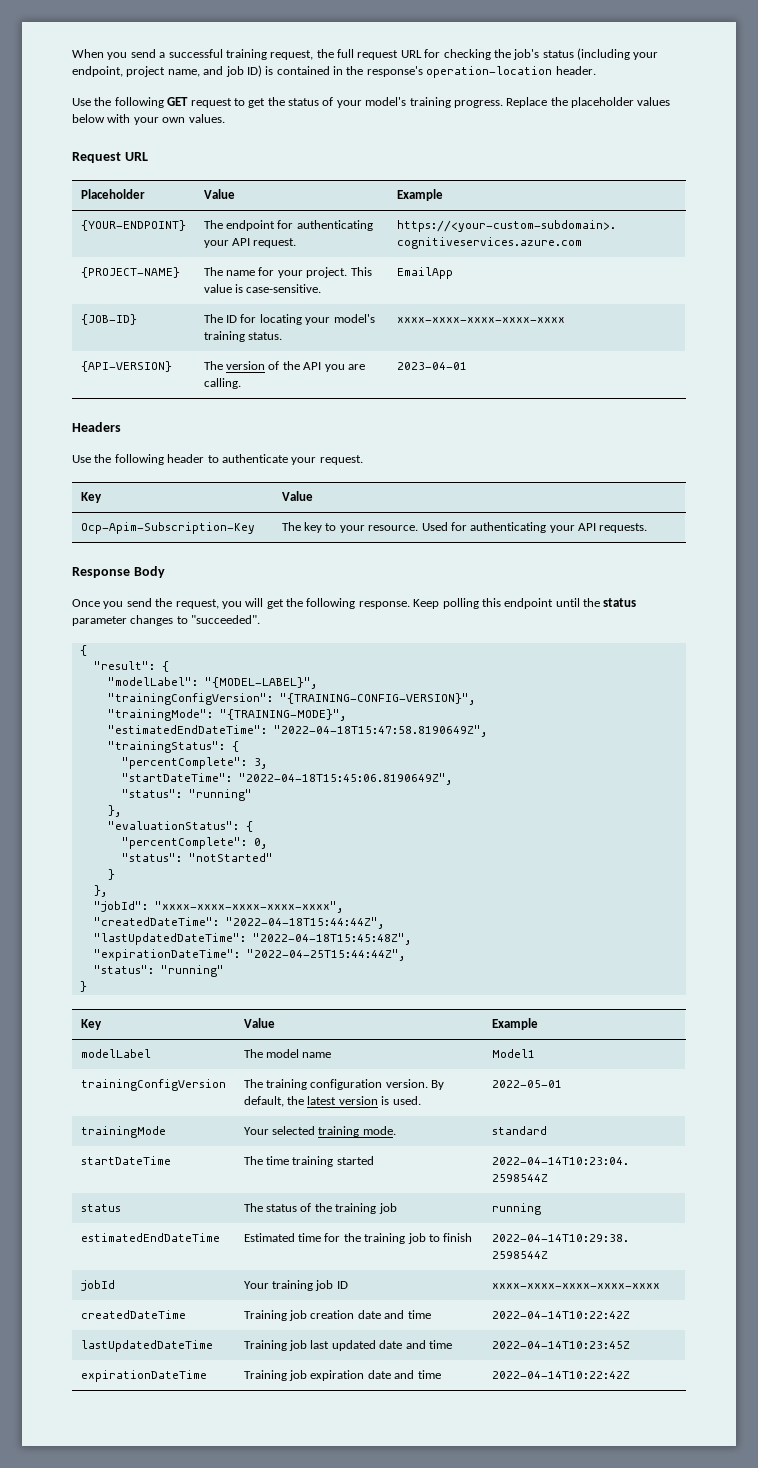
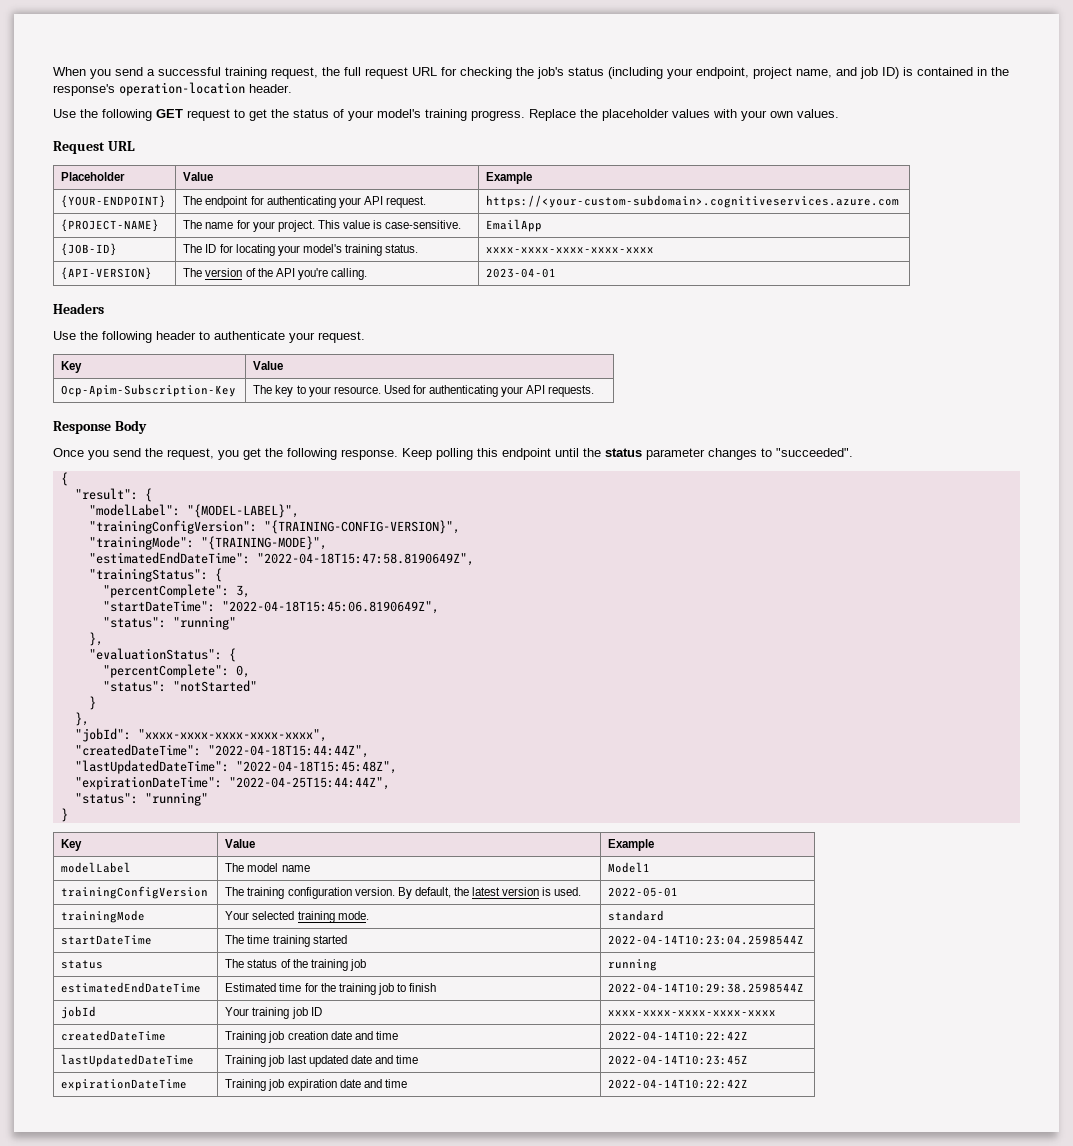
[72,114,105,123] below -> (710, 113) none
[324,364,365,372] you are -> [297,268,328,280] you're
[245,598,264,607] will -> (239, 455) none

